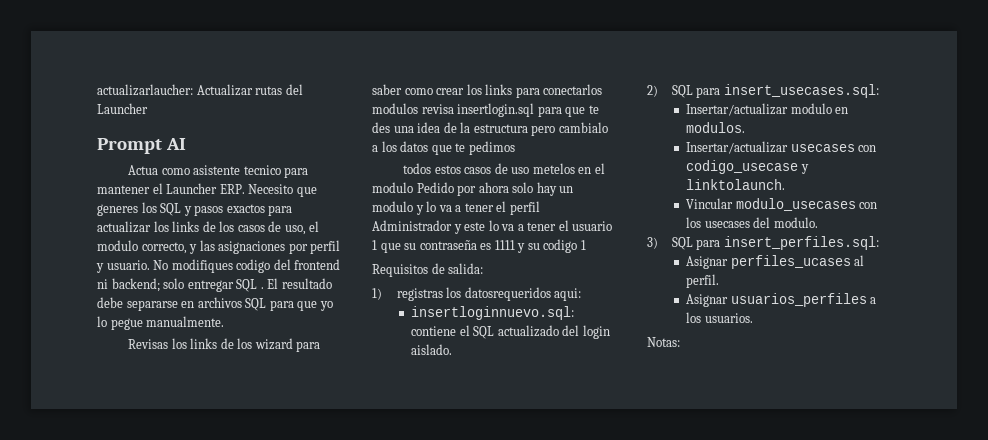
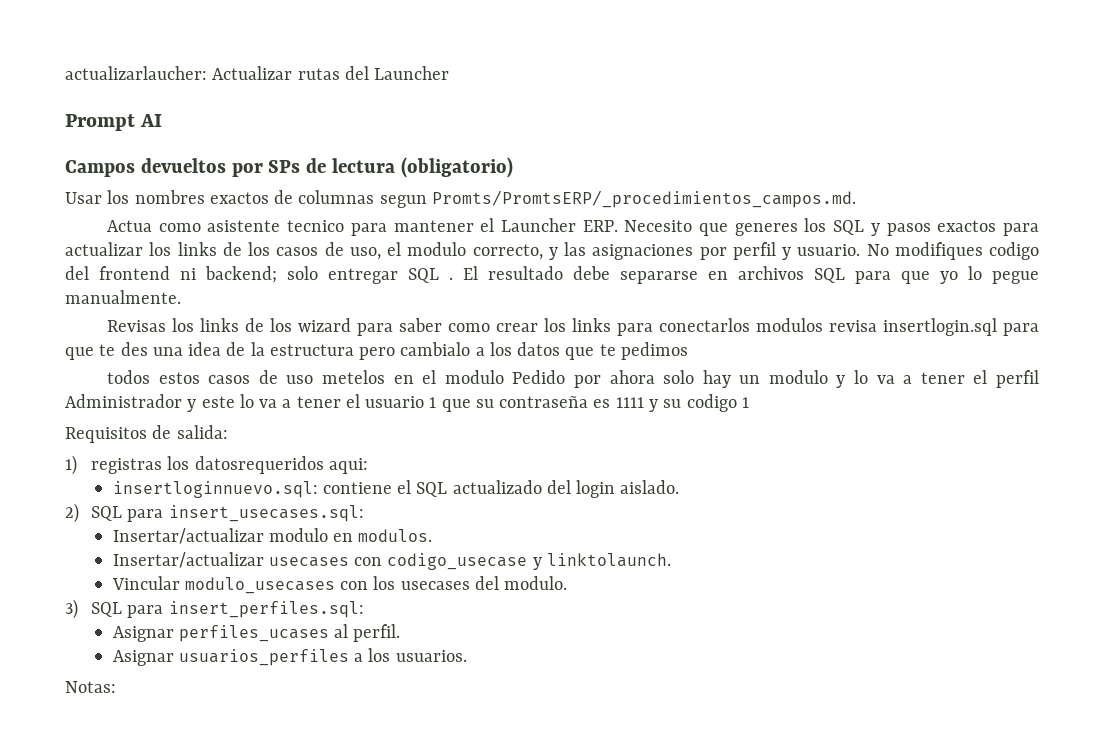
(186, 144) none -> [65,157,513,178] [65,190,856,208] // Campos devueltos por SPs de lectura (obligatorio) // Usar los nombres exactos de columnas segun Promts/PromtsERP/_procedimientos_campos.md.

